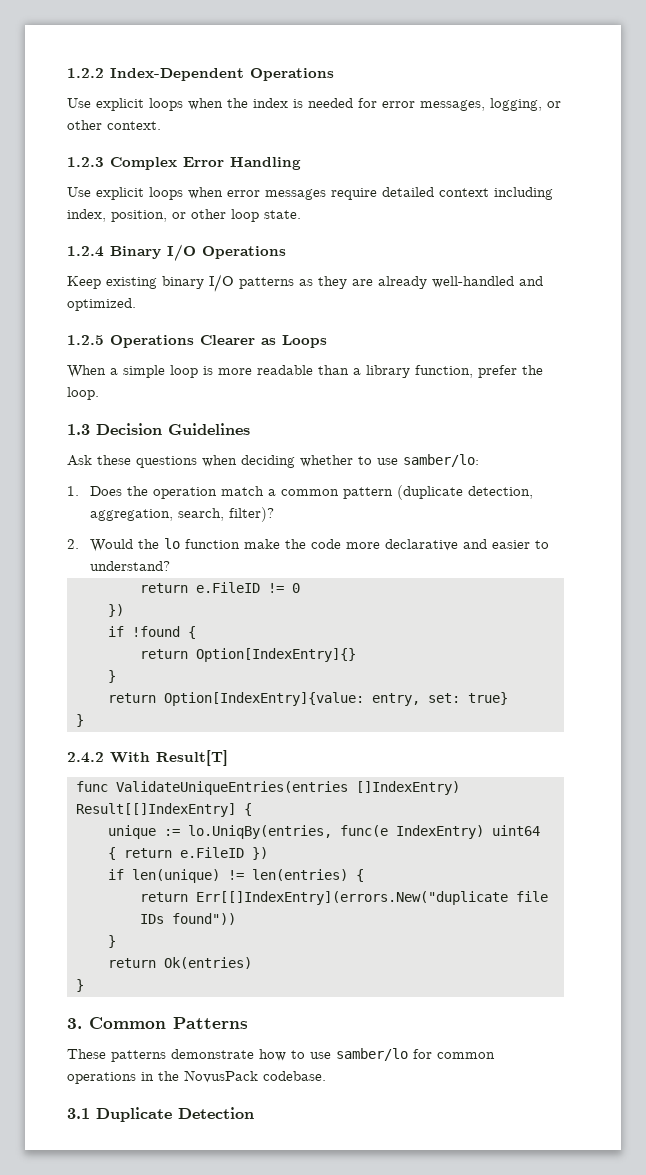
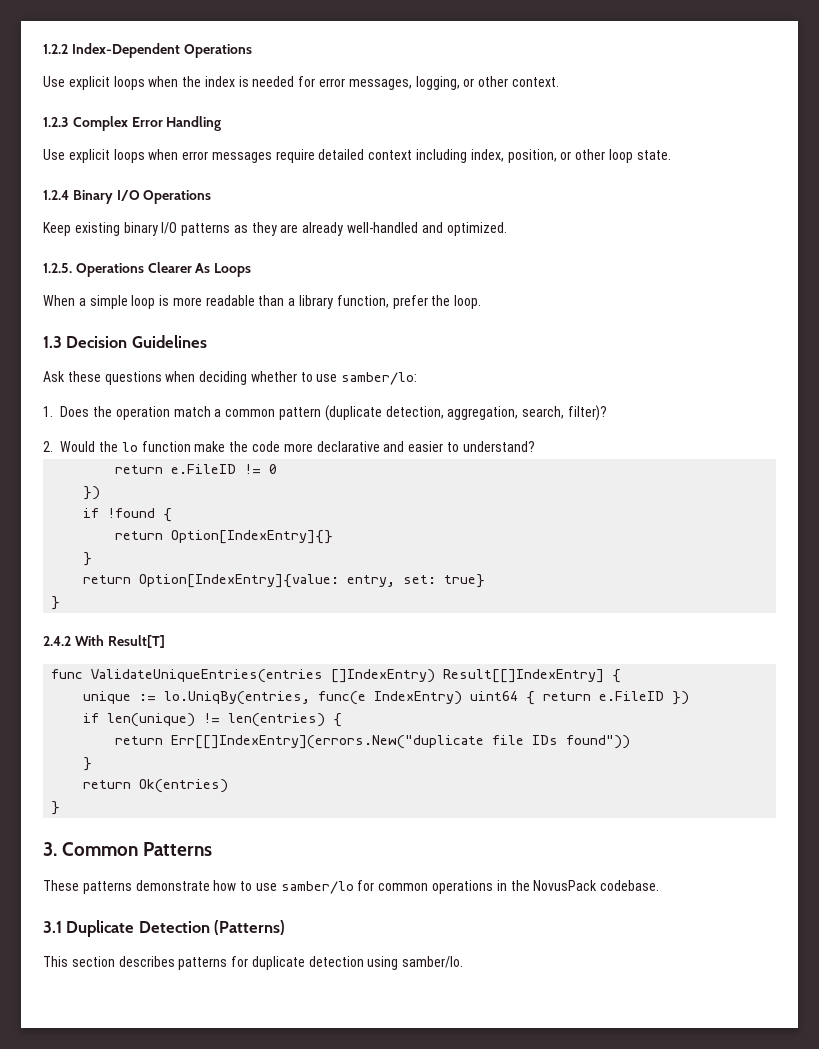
[67,335,104,345] 1.2.5 -> [43,263,72,273] 1.2.5.
[261,338,276,345] as -> [195,263,211,273] As
(254, 1113) none -> [214,920,286,935] [43,956,464,970] (Patterns) // This section describes patterns for duplicate detection using samber/lo.

